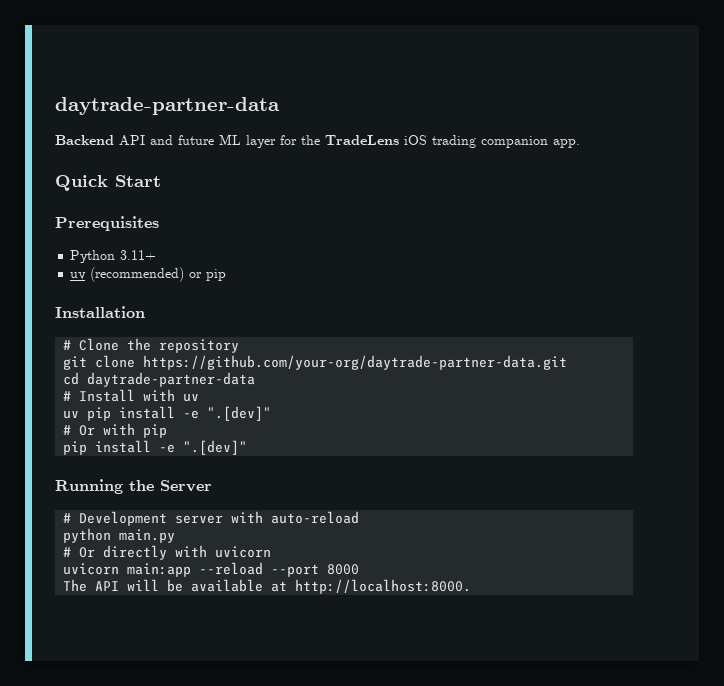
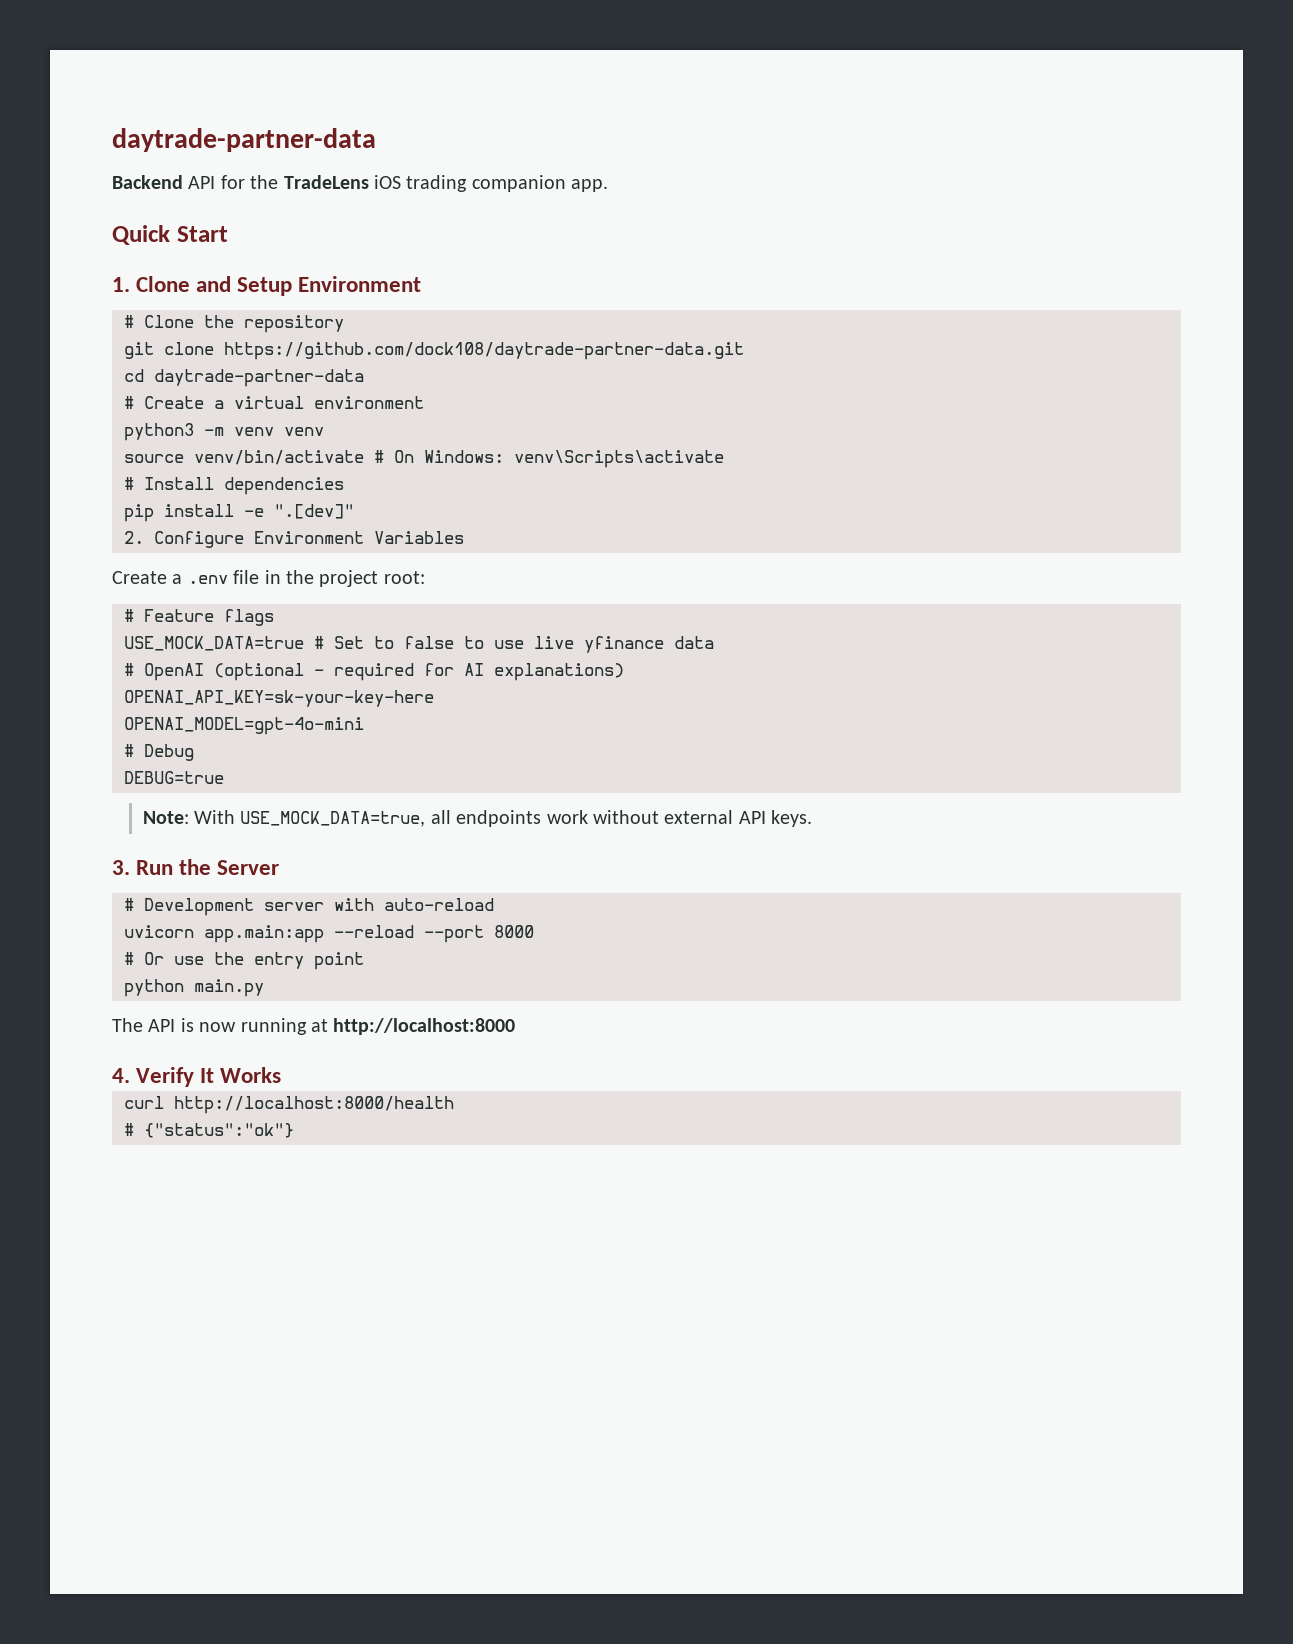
[150,134,276,148] and future ML layer -> (216, 182) none
[55,216,159,231] [70,250,157,263] [70,267,227,282] [55,306,145,318] Prerequisites // Python 3.11+ // uv (recommended) or pip // Installation -> [112,276,422,296] 1. Clone and Setup Environment
[143,355,568,370] https://github.com/your-org/daytrade-partner-data.git -> [224,342,744,360] https://github.com/dock108/daytrade-partner-data.git
[79,389,200,402] [63,406,272,421] [63,423,168,438] [63,440,248,455] [55,479,123,494] Install with uv // uv pip install -e ".[dev]" // # Or with pip // pip install -e ".[dev]" // Running -> [144,396,424,409] [124,423,324,441] [124,450,724,468] [124,477,344,495] [124,504,354,522] [124,531,464,548] [112,570,425,587] [124,609,274,626] [124,636,714,653] [124,663,624,681] [124,690,434,707] [124,717,364,735] [124,744,194,761] [124,771,224,784] [142,810,813,827] [112,860,174,875] Create a virtual environment // python3 -m venv venv // source venv/bin/activate # On Windows: venv\Scripts\activate // # Install dependencies // pip install -e ".[dev]" // 2. Configure Environment Variables // Create a .env file in the project root: // # Feature flags // USE_MOCK_DATA=true # Set to false to use live yfinance data // # OpenAI (optional - required for AI explanations) // OPENAI_API_KEY=sk-your-key-here // OPENAI_MODEL=gpt-4o-mini // # Debug // DEBUG=true // Note: With USE_MOCK_DATA=true, all endpoints work without external API keys. // 3. Run
[63,528,176,543] [63,545,272,560] [63,563,192,577] python main.py // # Or directly with uvicorn // uvicorn main:app -> [124,925,324,943] uvicorn app.main:app
[63,579,472,594] The API will be available at http://localhost:8000. -> [124,952,364,970] [124,979,264,997] [112,1018,516,1035] [112,1067,282,1087] [124,1096,454,1114] [124,1123,294,1138] # Or use the entry point // python main.py // The API is now running at http://localhost:8000 // 4. Verify It Works // curl http://localhost:8000/health // # {"status":"ok"}

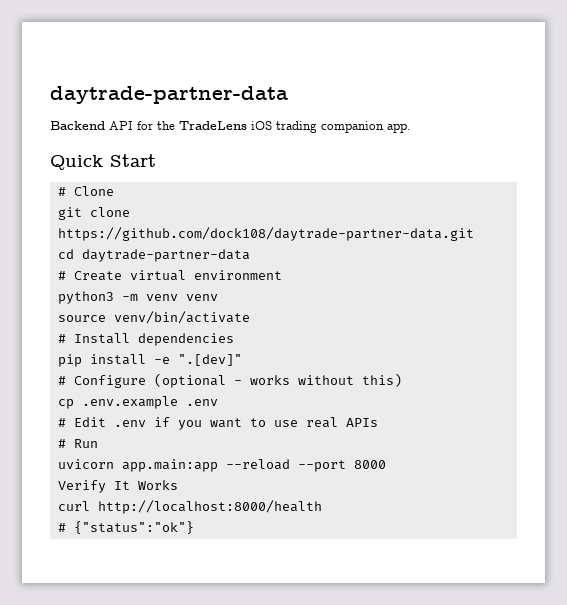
[112,276,422,296] // 1. Clone and Setup Environment -> (156, 160) none
[204,315,344,333] the repository -> (114, 191) none
[214,400,224,409] a -> (122, 276) none
[374,450,724,468] # On Windows: venv\Scripts\activate -> (250, 317) none
[124,531,464,548] [112,570,425,587] [124,609,274,626] [124,636,714,653] [124,663,624,681] [124,690,434,707] [124,717,364,735] [124,744,194,761] [124,771,224,784] [142,810,813,827] [112,859,280,875] [124,898,494,916] 2. Configure Environment Variables // Create a .env file in the project root: // # Feature flags // USE_MOCK_DATA=true # Set to false to use live yfinance data // # OpenAI (optional - required for AI explanations) // OPENAI_API_KEY=sk-your-key-here // OPENAI_MODEL=gpt-4o-mini // # Debug // DEBUG=true // Note: With USE_MOCK_DATA=true, all endpoints work without external API keys. // 3. Run the Server // # Development server with auto-reload -> [57,373,402,388] [57,396,218,409] [57,417,378,430] [57,439,98,448] # Configure (optional - works without this) // cp .env.example .env // # Edit .env if you want to use real APIs // # Run
[124,952,364,970] [124,979,264,997] [112,1018,516,1035] [112,1068,130,1083] # Or use the entry point // python main.py // The API is now running at http://localhost:8000 // 4. -> (386, 464) none

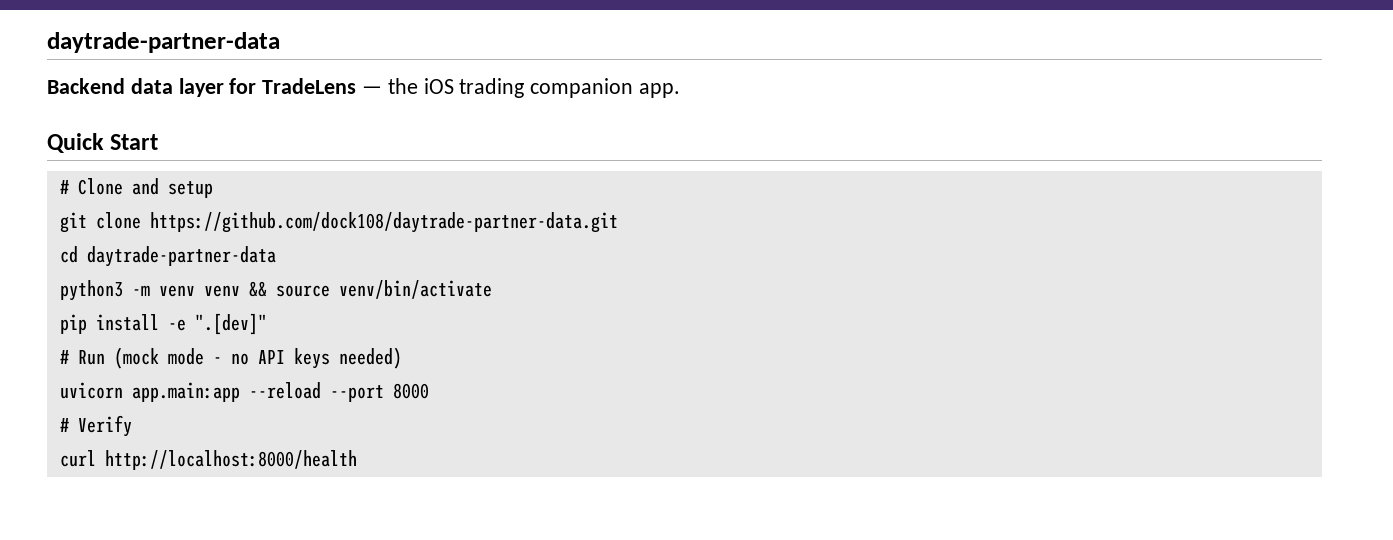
[109,121,247,130] API for the TradeLens -> [130,78,418,97] data layer for TradeLens — the
(114, 191) none -> [131,178,213,198] and setup
[57,270,282,281] // # Create virtual environment -> (276, 256) none
(218, 297) // -> [248,281,267,297] &&
[57,333,234,346] // # Install dependencies -> (492, 289) none
[73,373,402,388] [57,396,218,409] [57,417,378,430] [57,439,98,448] Configure (optional - works without this) // cp .env.example .env // # Edit .env if you want to use real APIs // # Run -> [77,347,402,369] Run (mock mode - no API keys needed)
(386, 464) none -> [59,418,69,432] #
[113,480,178,490] It Works -> (132, 426) none
[57,521,194,534] // # {"status":"ok"} -> (357, 460) none

